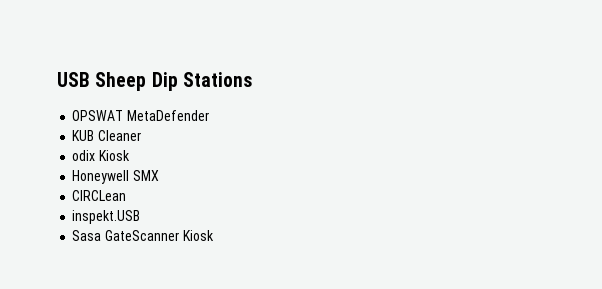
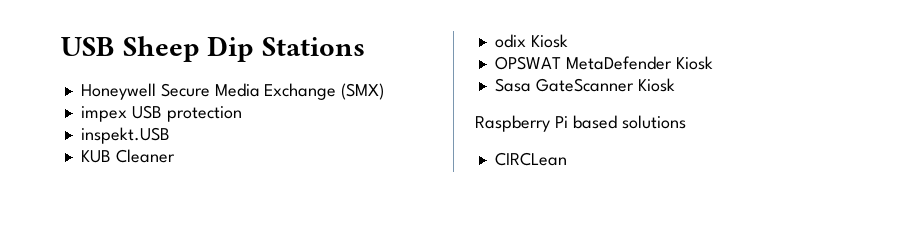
[72,110,210,121] OPSWAT MetaDefender -> [80,83,385,100] [80,105,242,122] [80,127,170,144] Honeywell Secure Media Exchange (SMX) // impex USB protection // inspekt.USB
[72,170,160,184] [72,190,127,201] [72,210,141,224] Honeywell SMX // CIRCLean // inspekt.USB -> [494,56,713,70] OPSWAT MetaDefender Kiosk
(214, 235) none -> [475,115,686,132] [494,152,567,166] // Raspberry Pi based solutions // CIRCLean

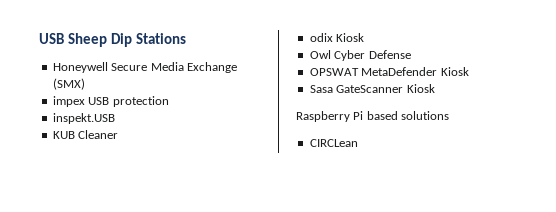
(568, 41) none -> [309,50,411,61] // Owl Cyber Defense

